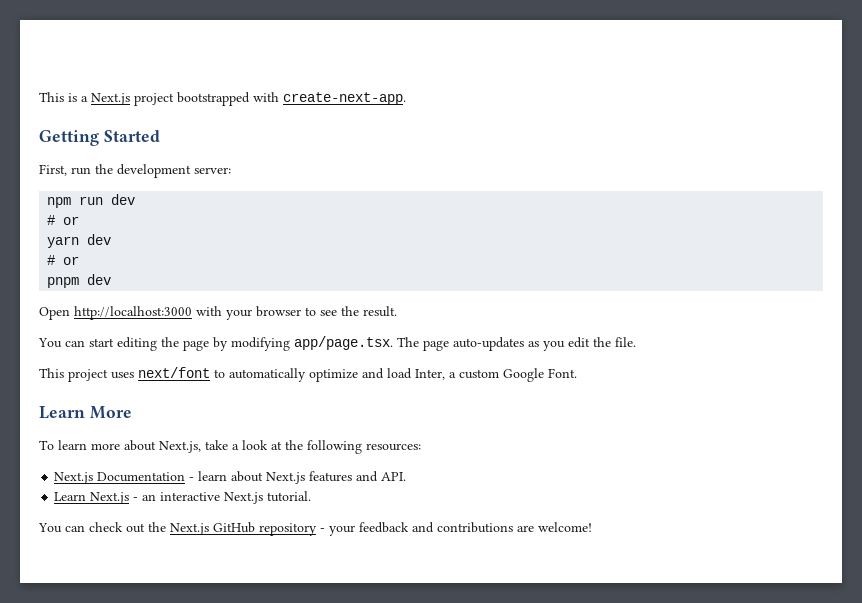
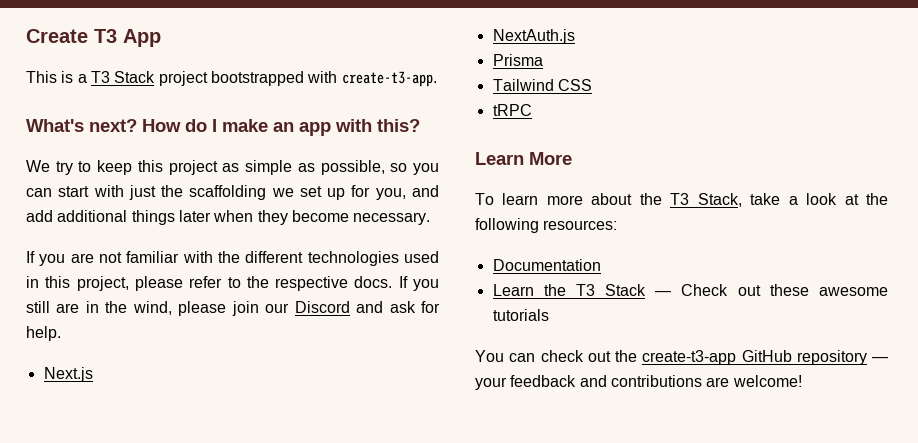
(39, 97) none -> [26,29,161,47] Create T3 App //
[91,93,130,105] Next.js -> [90,71,156,83] T3 Stack
[283,92,406,105] [39,130,160,146] [39,164,231,178] [47,194,136,208] [47,215,80,225] [47,234,112,248] [47,255,80,265] [47,274,112,288] [39,306,397,320] [38,336,636,351] [39,367,577,382] create-next-app. // Getting Started // First, run the development server: // npm run dev // # or // yarn dev // # or // pnpm dev // Open http://localhost:3000 with your browser to see the result. // You can start editing the page by modifying app/page.tsx. The page auto-updates as you edit the file. // This project uses next/font to automatically optimize and load Inter, a custom Google Font. -> [341,71,437,87] [26,119,420,136] [26,160,440,175] [26,185,439,200] [26,210,431,225] [26,251,439,266] [26,276,440,291] [26,301,440,316] [26,326,61,341] [43,367,93,382] [492,29,575,44] [492,54,543,66] [492,79,592,91] [492,104,532,116] create-t3-app. // What's next? How do I make an app with this? // We try to keep this project as simple as possible, so you can start with just the scaffolding we set up for you, and add additional things later when they become necessary. // If you are not familiar with the different technologies used in this project, please refer to the respective docs. If you still are in the wind, please join our Discord and ask for help. // Next.js // NextAuth.js // Prisma // Tailwind CSS // tRPC
[159,441,201,453] Next.js, -> [639,193,742,207] the T3 Stack,
[54,472,94,484] Next.js -> (618, 225) none
[189,471,407,484] [54,491,312,504] - learn about Next.js features and API. // Learn Next.js - an interactive Next.js tutorial. -> [492,284,888,296] [492,309,549,321] // Learn the T3 Stack — Check out these awesome tutorials
[170,523,209,535] Next.js -> [642,350,737,365] create-t3-app
[320,528,325,532] - -> [872,357,888,362] —

